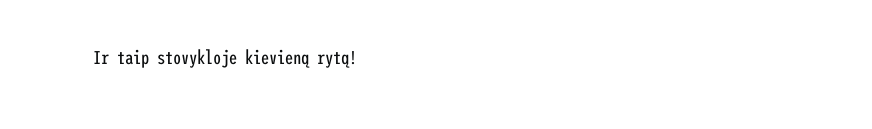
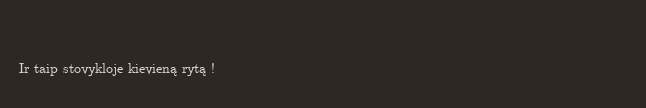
[317,51,357,68] rytą! -> [182,63,215,76] rytą !

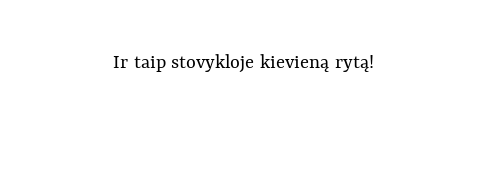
[182,63,215,76] rytą ! -> [334,55,374,72] rytą!

